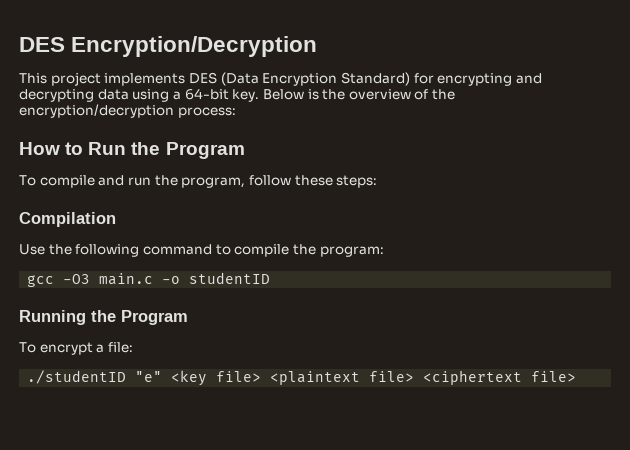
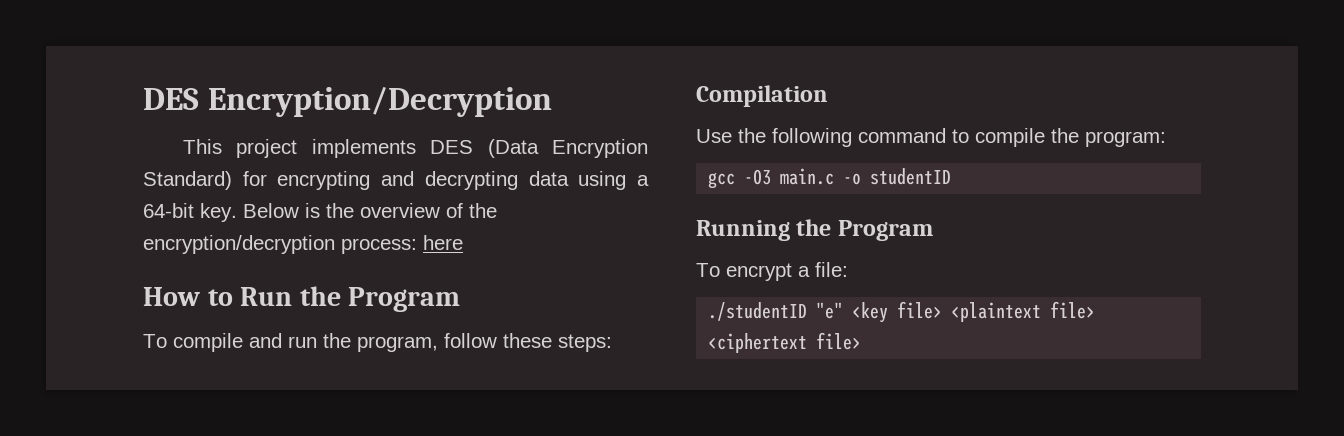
(236, 112) none -> [423,235,463,250] here

